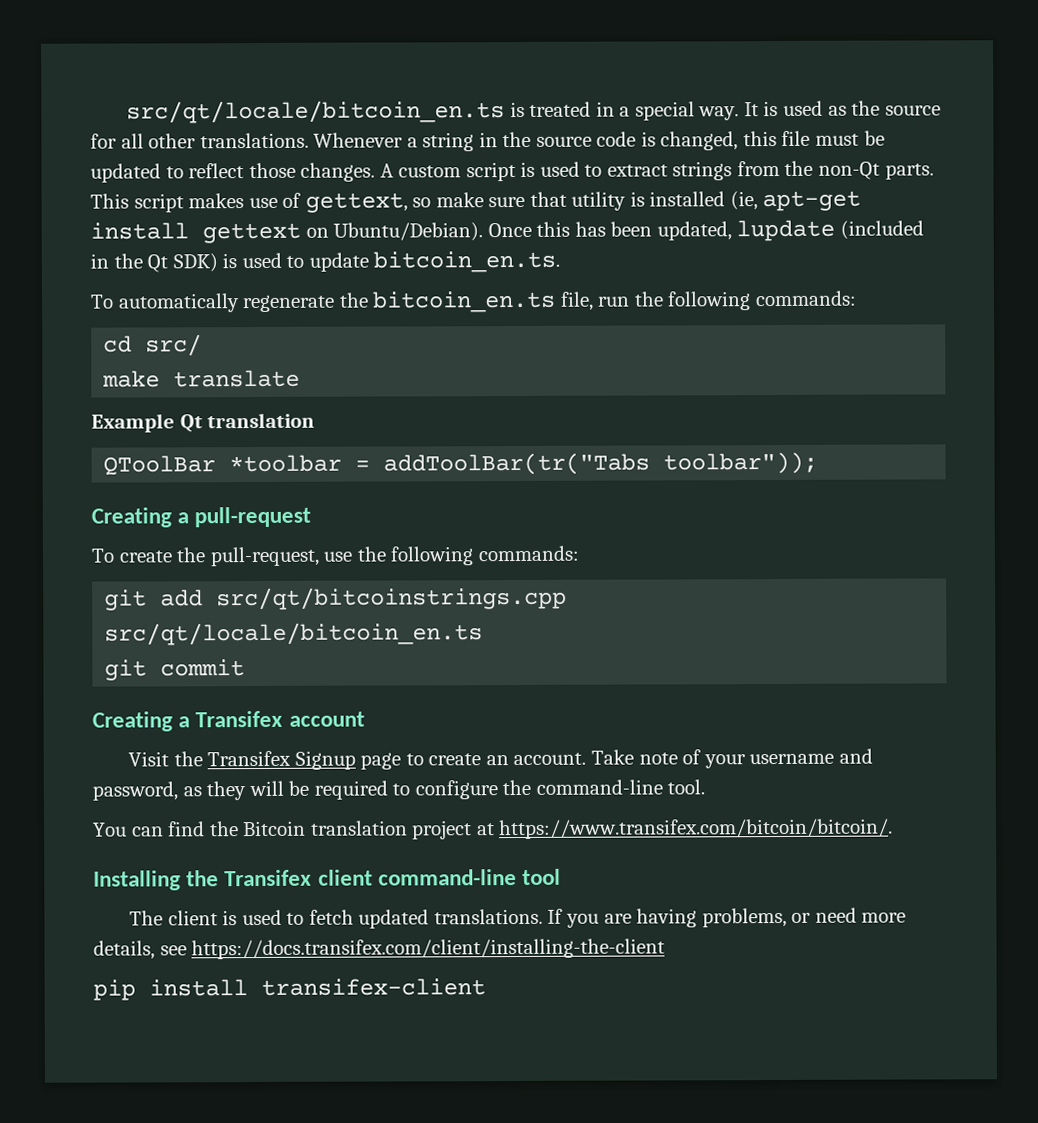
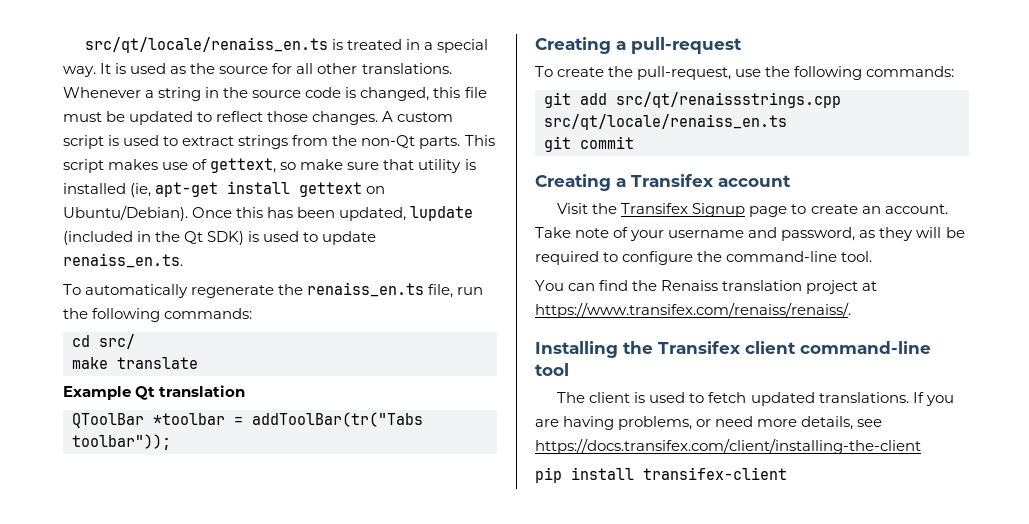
[126,100,506,124] src/qt/locale/bitcoin_en.ts -> [85,37,329,53] src/qt/locale/renaiss_en.ts
[373,250,561,273] bitcoin_en.ts. -> [63,253,183,268] renaiss_en.ts.
[372,290,557,313] bitcoin_en.ts -> [307,282,425,297] renaiss_en.ts
[216,586,568,611] [104,622,484,646] src/qt/bitcoinstrings.cpp src/qt/locale/bitcoin_en.ts -> [616,92,841,108] [544,114,787,130] src/qt/renaissstrings.cpp src/qt/locale/renaiss_en.ts
[242,820,307,837] Bitcoin -> [661,280,719,291] Renaiss
[498,818,894,840] https://www.transifex.com/bitcoin/bitcoin/. -> [535,302,851,318] https://www.transifex.com/renaiss/renaiss/.

